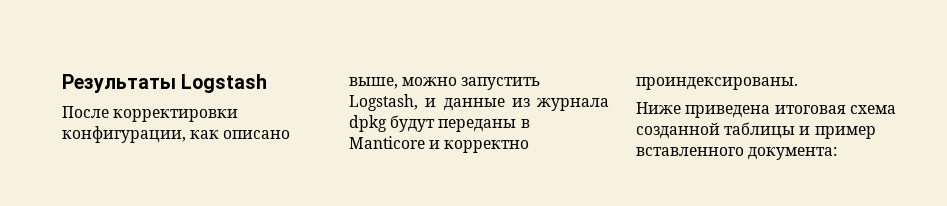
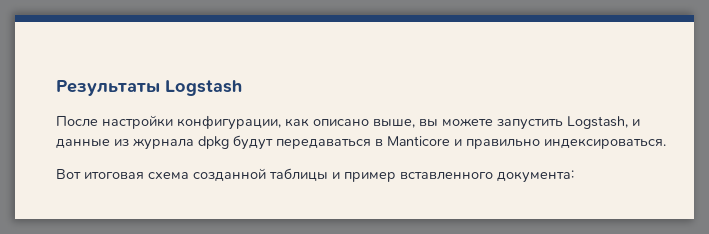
[113,109,239,122] корректировки -> [102,115,173,129] настройки
[402,77,458,86] можно -> [419,118,493,127] вы можете
[438,119,517,132] переданы -> [276,139,371,149] передаваться
[444,140,530,153] [636,77,798,90] [636,102,771,118] корректно проиндексированы. // Ниже приведена -> [466,138,666,149] [56,169,81,179] правильно индексироваться. // Вот

